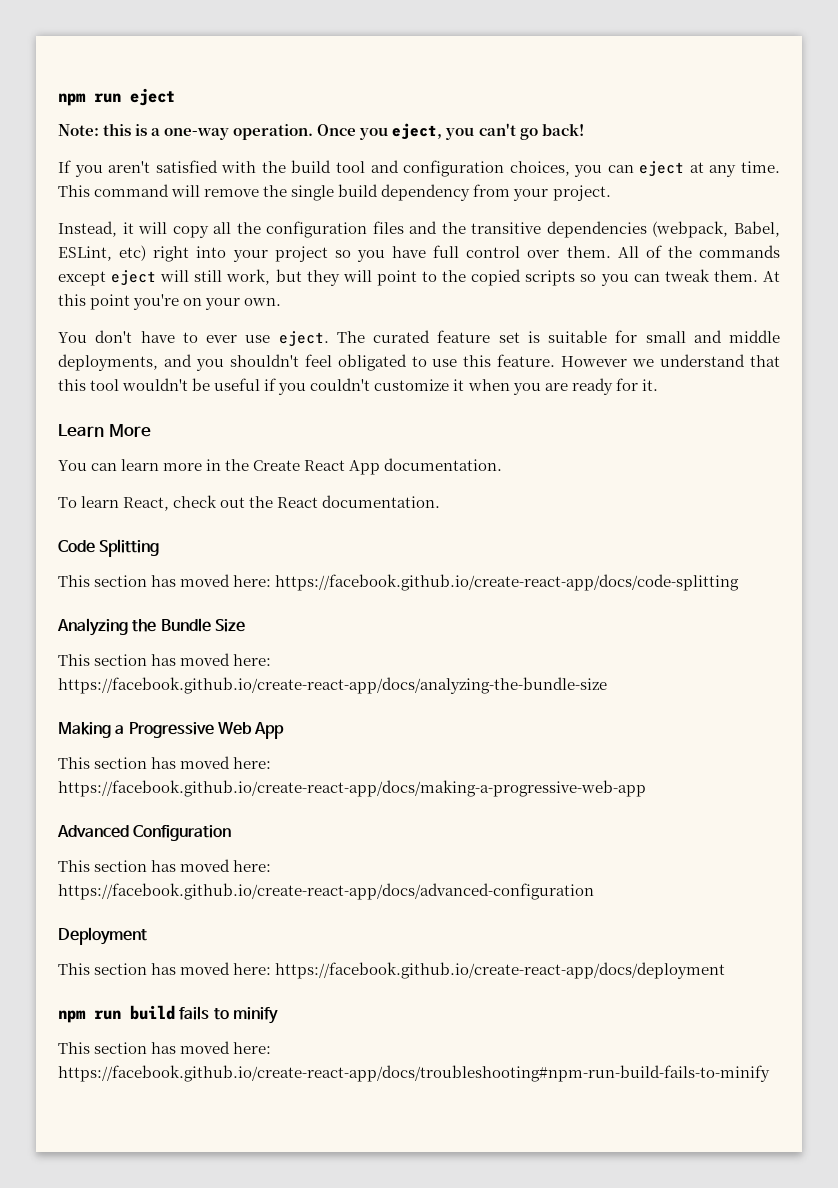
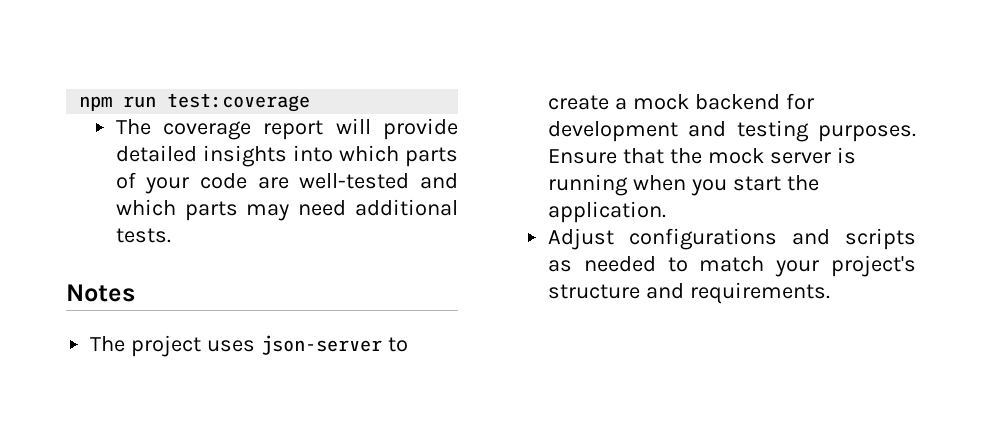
[58,88,175,106] [58,123,584,140] [58,160,780,177] [58,184,611,201] [58,221,781,238] [58,245,780,262] [58,269,780,286] [58,294,282,310] [58,330,780,346] [58,354,780,371] [58,378,658,395] [58,424,151,437] [58,458,503,475] [58,495,441,511] [58,539,160,557] [58,574,740,591] [57,618,245,636] [58,653,272,666] [58,677,607,694] [58,722,285,739] [58,756,272,769] [58,780,646,797] [57,825,232,841] [58,859,272,872] [58,883,594,900] [58,927,147,945] [58,962,726,979] [58,1005,278,1024] [58,1041,272,1054] [58,1065,770,1082] npm run eject // Note: this is a one-way operation. Once you eject, you can't go back! // If you aren't satisfied with the build tool and configuration choices, you can eject at any time. This command will remove the single build dependency from your project. // Instead, it will copy all the configuration files and the transitive dependencies (webpack, Babel, ESLint, etc) right into your project so you have full control over them. All of the commands except eject will still work, but they will point to the copied scripts so you can tweak them. At this point you're on your own. // You don't have to ever use eject. The curated feature set is suitable for small and middle deployments, and you shouldn't feel obligated to use this feature. However we understand that this tool wouldn't be useful if you couldn't customize it when you are ready for it. // Learn More // You can learn more in the Create React App documentation. // To learn React, check out the React documentation. // Code Splitting // This section has moved here: https://facebook.github.io/create-react-app/docs/code-splitting // Analyzing the Bundle Size // This section has moved here: https://facebook.github.io/create-react-app/docs/analyzing-the-bundle-size // Making a Progressive Web App // This section has moved here: https://facebook.github.io/create-react-app/docs/making-a-progressive-web-app // Advanced Configuration // This section has moved here: https://facebook.github.io/create-react-app/docs/advanced-configuration // Deployment // This section has moved here: https://facebook.github.io/create-react-app/docs/deployment // npm run build fails to minify // This section has moved here: https://facebook.github.io/create-react-app/docs/troubleshooting#npm-run-build-fails-to-minify -> [79,93,311,112] [115,118,458,140] [115,145,458,167] [115,172,458,194] [115,199,458,221] [115,228,171,243] [66,284,135,302] [90,335,408,357] [548,93,814,110] [548,120,916,142] [548,147,856,164] [548,174,819,196] [548,201,667,223] [548,228,916,250] [548,255,916,277] [548,282,831,304] npm run test:coverage // The coverage report will provide detailed insights into which parts of your code are well-tested and which parts may need additional tests. // Notes // The project uses json-server to create a mock backend for development and testing purposes. Ensure that the mock server is running when you start the application. // Adjust configurations and scripts as needed to match your project's structure and requirements.

